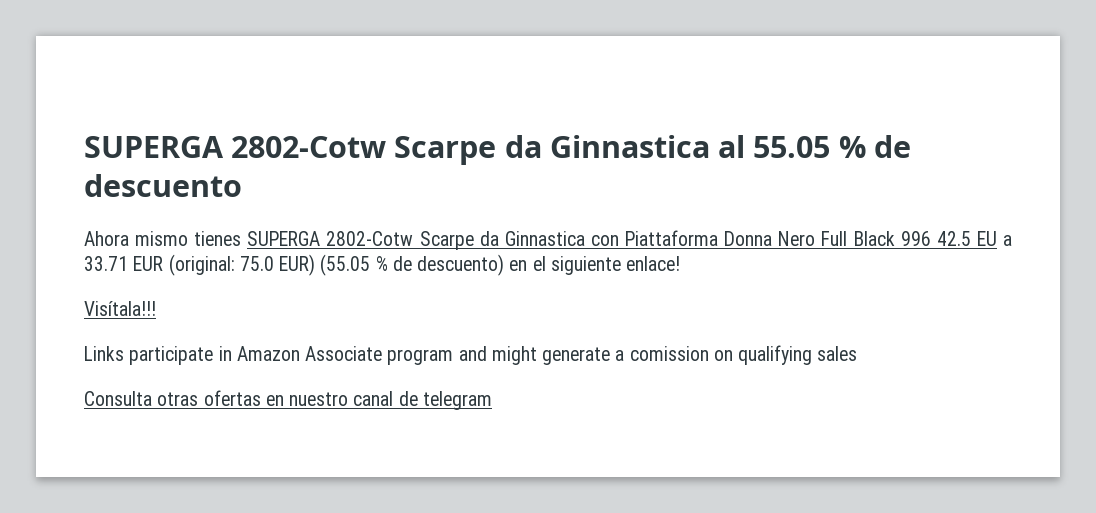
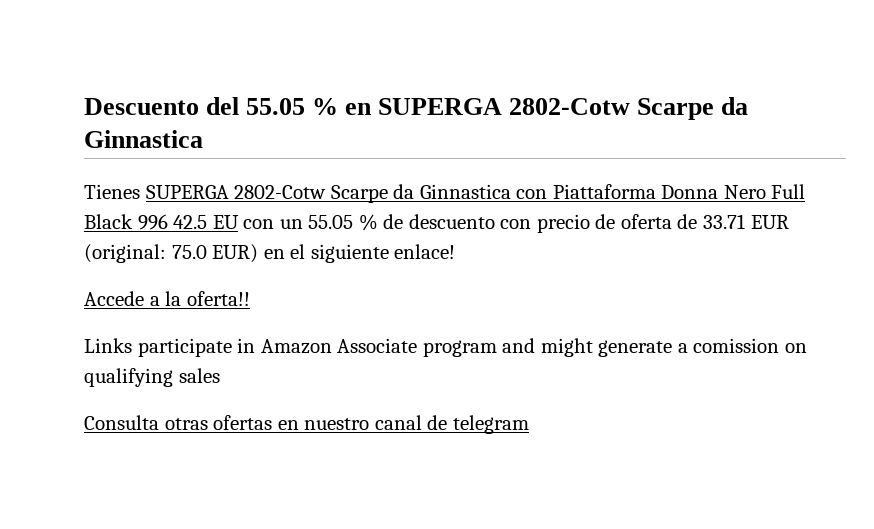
[84,135,911,165] [84,174,242,197] [84,231,242,246] SUPERGA 2802-Cotw Scarpe da Ginnastica al 55.05 % de descuento // Ahora mismo tienes -> [84,97,749,120] [84,130,203,148] [84,184,140,199] Descuento del 55.05 % en SUPERGA 2802-Cotw Scarpe da Ginnastica // Tienes
[1003,235,1013,246] a -> [243,214,698,233] con un 55.05 % de descuento con precio de oferta de
[320,254,505,276] (55.05 % de descuento) -> (259, 253) none
[84,301,156,316] Visítala!!! -> [84,291,250,306] Accede a la oferta!!

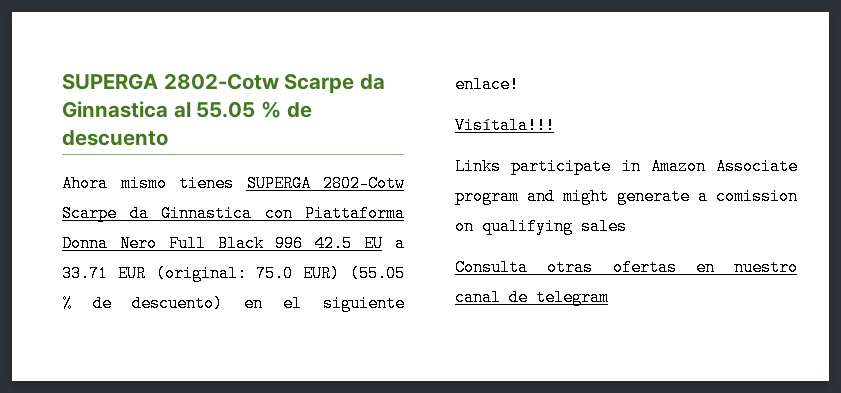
[84,97,749,120] [84,130,203,148] [84,184,140,199] Descuento del 55.05 % en SUPERGA 2802-Cotw Scarpe da Ginnastica // Tienes -> [62,73,386,94] [62,101,312,118] [62,130,168,146] [62,175,234,192] SUPERGA 2802-Cotw Scarpe da Ginnastica al 55.05 % de descuento // Ahora mismo tienes
[243,214,698,233] con un 55.05 % de descuento con precio de oferta de -> [395,235,405,252] a
(259, 253) none -> [350,265,406,282] [62,295,224,312] (55.05 % de descuento)
[84,291,250,306] Accede a la oferta!! -> [455,117,555,134] Visítala!!!

